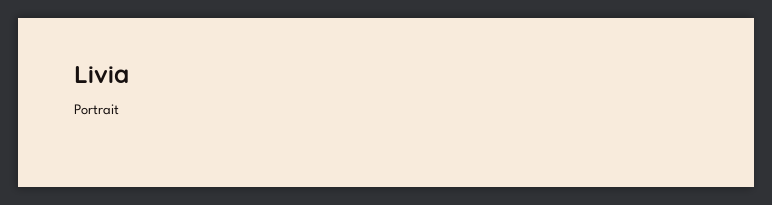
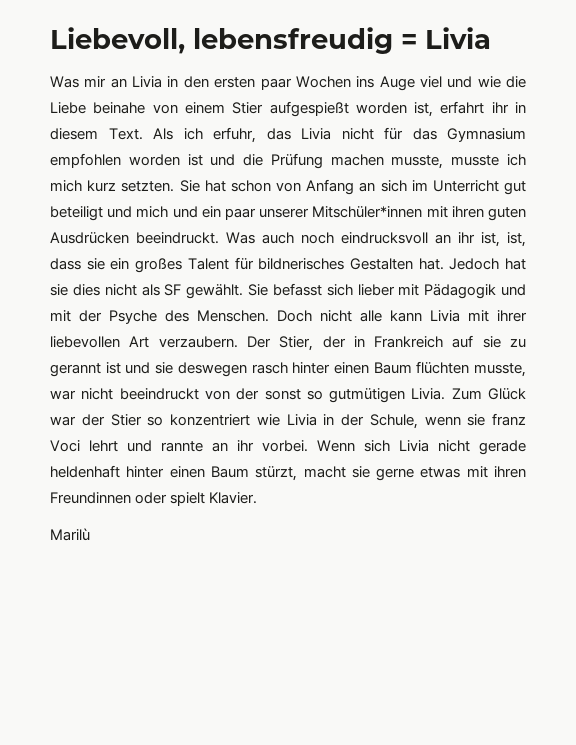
[74,66,129,83] [74,104,119,115] Livia // Portrait -> [50,27,491,54] [50,76,526,91] [50,101,526,117] [50,127,526,143] [50,153,526,169] [50,179,526,195] [50,206,526,221] [50,232,526,247] [50,257,526,273] [50,283,526,299] [50,310,527,324] [50,335,527,351] [50,361,526,377] [50,388,526,403] [50,413,526,429] [50,440,526,455] [50,465,526,481] [50,492,258,506] [50,528,90,541] Liebevoll, lebensfreudig = Livia // Was mir an Livia in den ersten paar Wochen ins Auge viel und wie die Liebe beinahe von einem Stier aufgespießt worden ist, erfahrt ihr in diesem Text. Als ich erfuhr, das Livia nicht für das Gymnasium empfohlen worden ist und die Prüfung machen musste, musste ich mich kurz setzten. Sie hat schon von Anfang an sich im Unterricht gut beteiligt und mich und ein paar unserer Mitschüler*innen mit ihren guten Ausdrücken beeindruckt. Was auch noch eindrucksvoll an ihr ist, ist, dass sie ein großes Talent für bildnerisches Gestalten hat. Jedoch hat sie dies nicht als SF gewählt. Sie befasst sich lieber mit Pädagogik und mit der Psyche des Menschen. Doch nicht alle kann Livia mit ihrer liebevollen Art verzaubern. Der Stier, der in Frankreich auf sie zu gerannt ist und sie deswegen rasch hinter einen Baum flüchten musste, war nicht beeindruckt von der sonst so gutmütigen Livia. Zum Glück war der Stier so konzentriert wie Livia in der Schule, wenn sie franz Voci lehrt und rannte an ihr vorbei. Wenn sich Livia nicht gerade heldenhaft hinter einen Baum stürzt, macht sie gerne etwas mit ihren Freundinnen oder spielt Klavier. // Marilù

